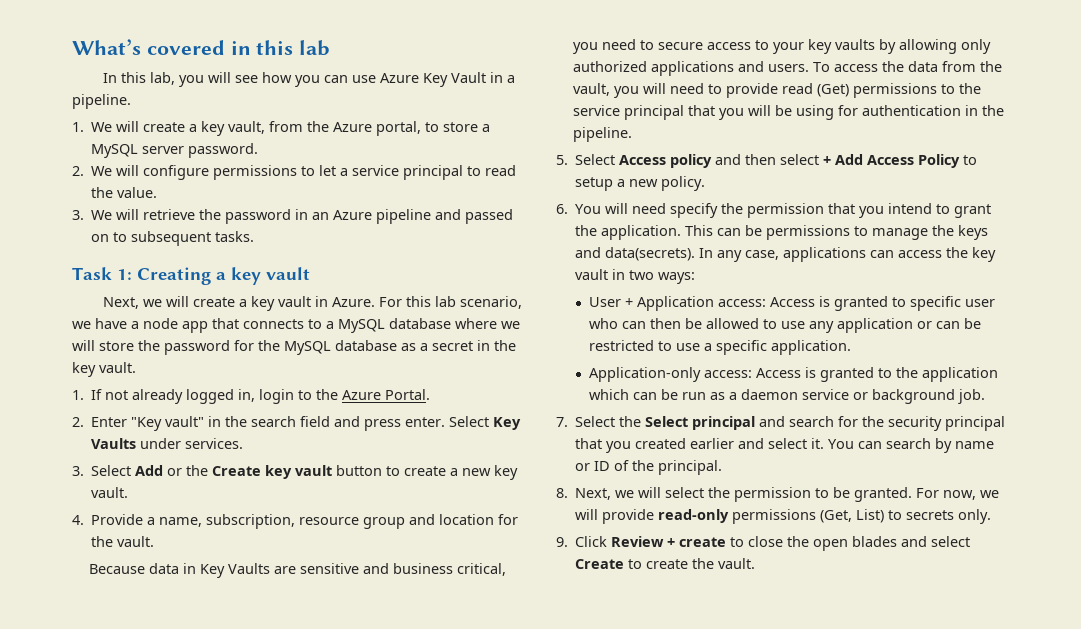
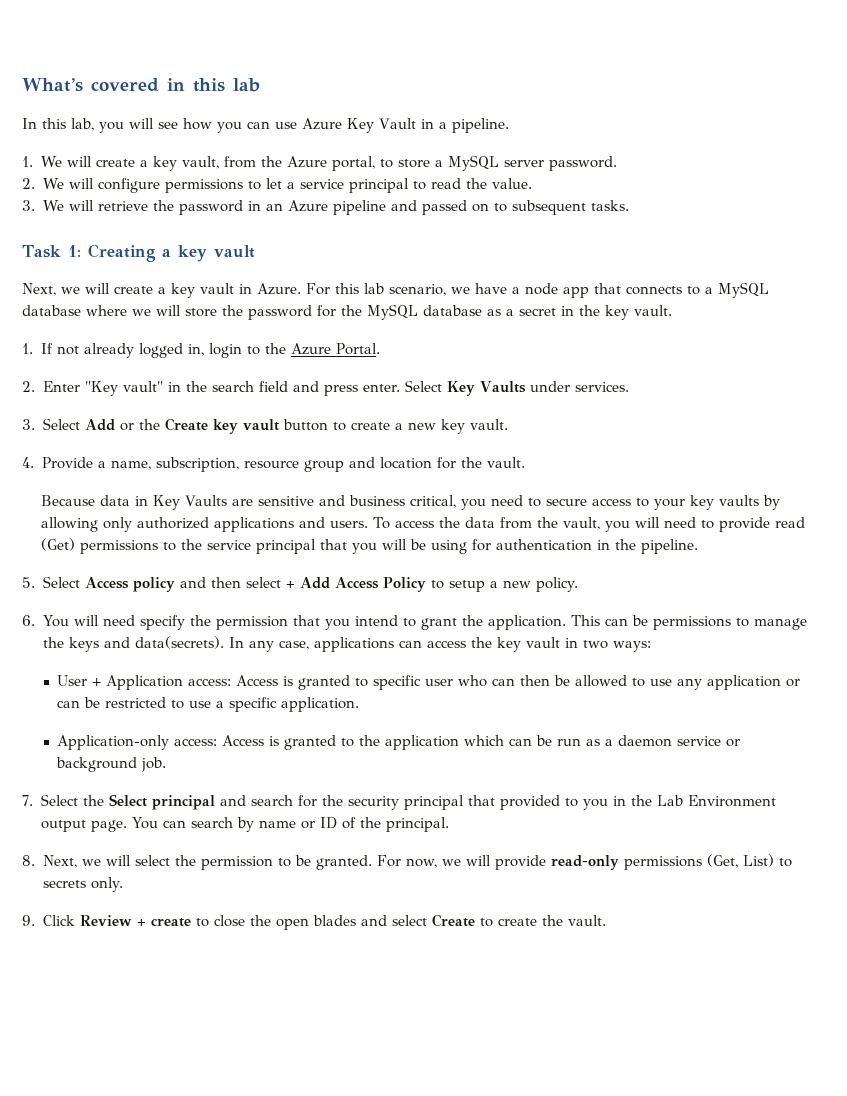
[606,438,825,453] you created earlier and select it. -> [499,795,776,810] [40,820,127,832] provided to you in the Lab Environment output page.

